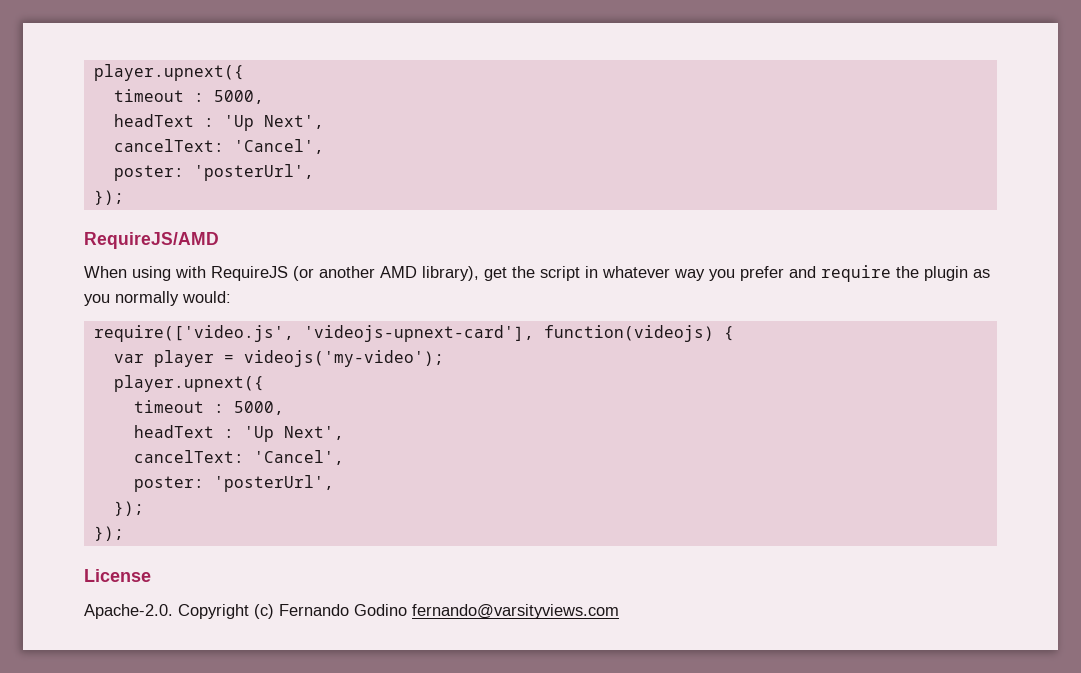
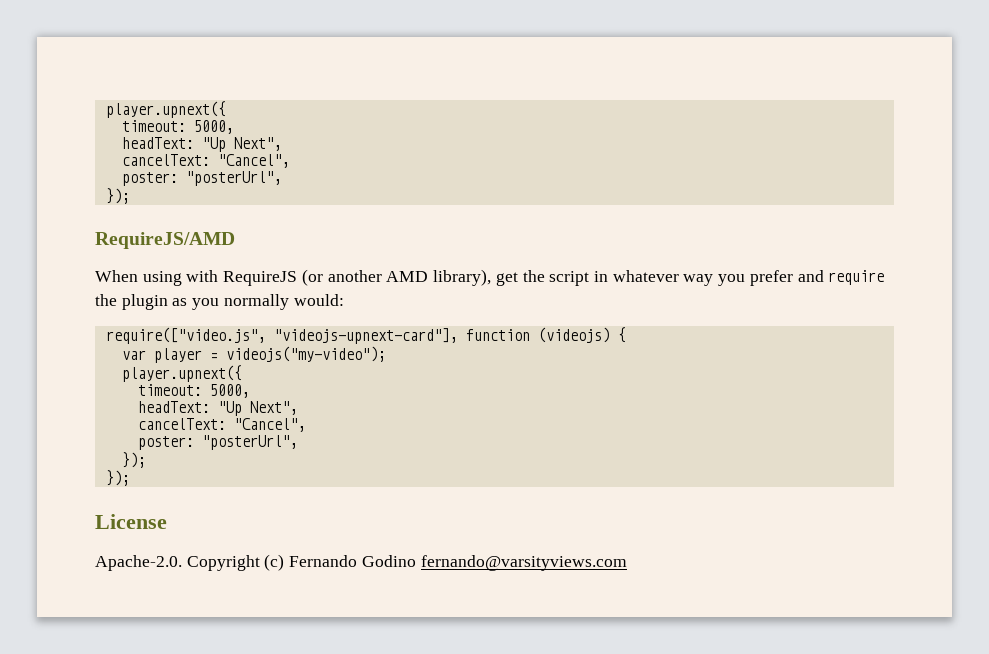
[93,64,244,81] [113,89,264,104] [113,114,324,131] [113,139,324,154] [113,164,314,181] player.upnext({ // timeout : 5000, // headText : 'Up Next', // cancelText: 'Cancel', // poster: 'posterUrl', -> [105,101,226,118] [121,120,234,134] [121,137,282,152] [121,154,290,168] [121,171,282,186] player.upnext({ // timeout: 5000, // headText: "Up Next", // cancelText: "Cancel", // poster: "posterUrl",
[93,325,714,342] require(['video.js', 'videojs-upnext-card'], function(videojs) -> [105,327,610,344] require(["video.js", "videojs-upnext-card"], function (videojs)
[243,350,444,367] [113,375,264,392] [133,400,284,415] [133,425,344,442] [133,450,344,465] [133,475,334,492] videojs('my-video'); // player.upnext({ // timeout : 5000, // headText : 'Up Next', // cancelText: 'Cancel', // poster: 'posterUrl', -> [225,346,386,362] [121,365,242,382] [137,384,250,398] [137,401,298,416] [137,418,306,432] [137,435,298,450] videojs("my-video"); // player.upnext({ // timeout: 5000, // headText: "Up Next", // cancelText: "Cancel", // poster: "posterUrl",

